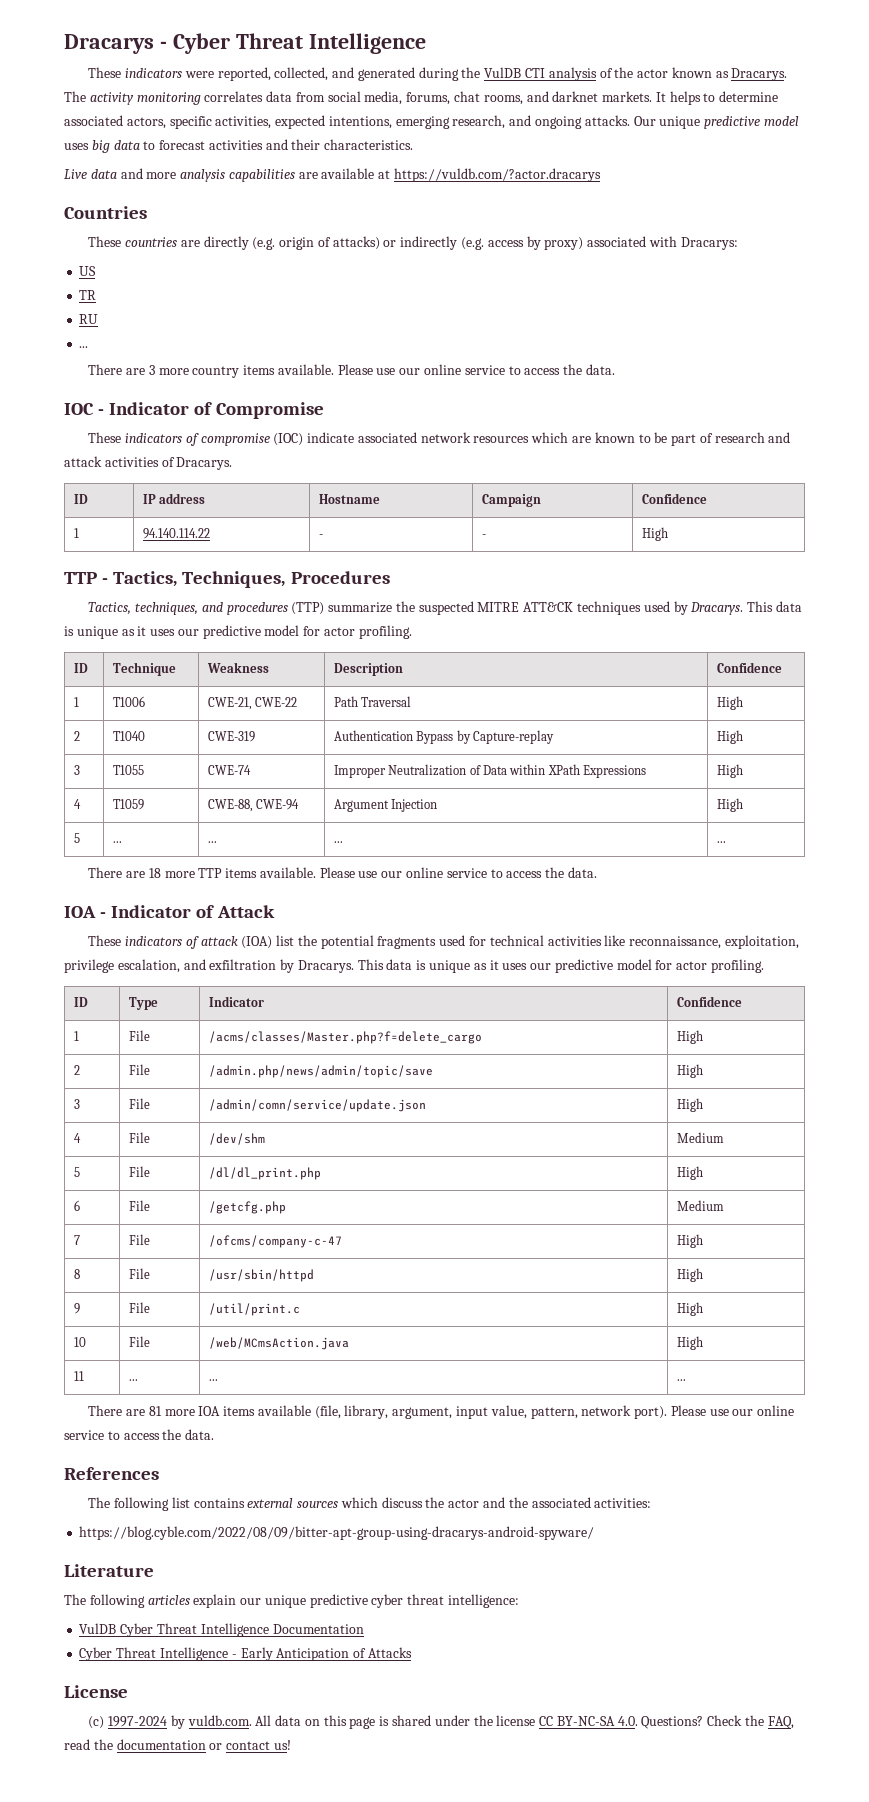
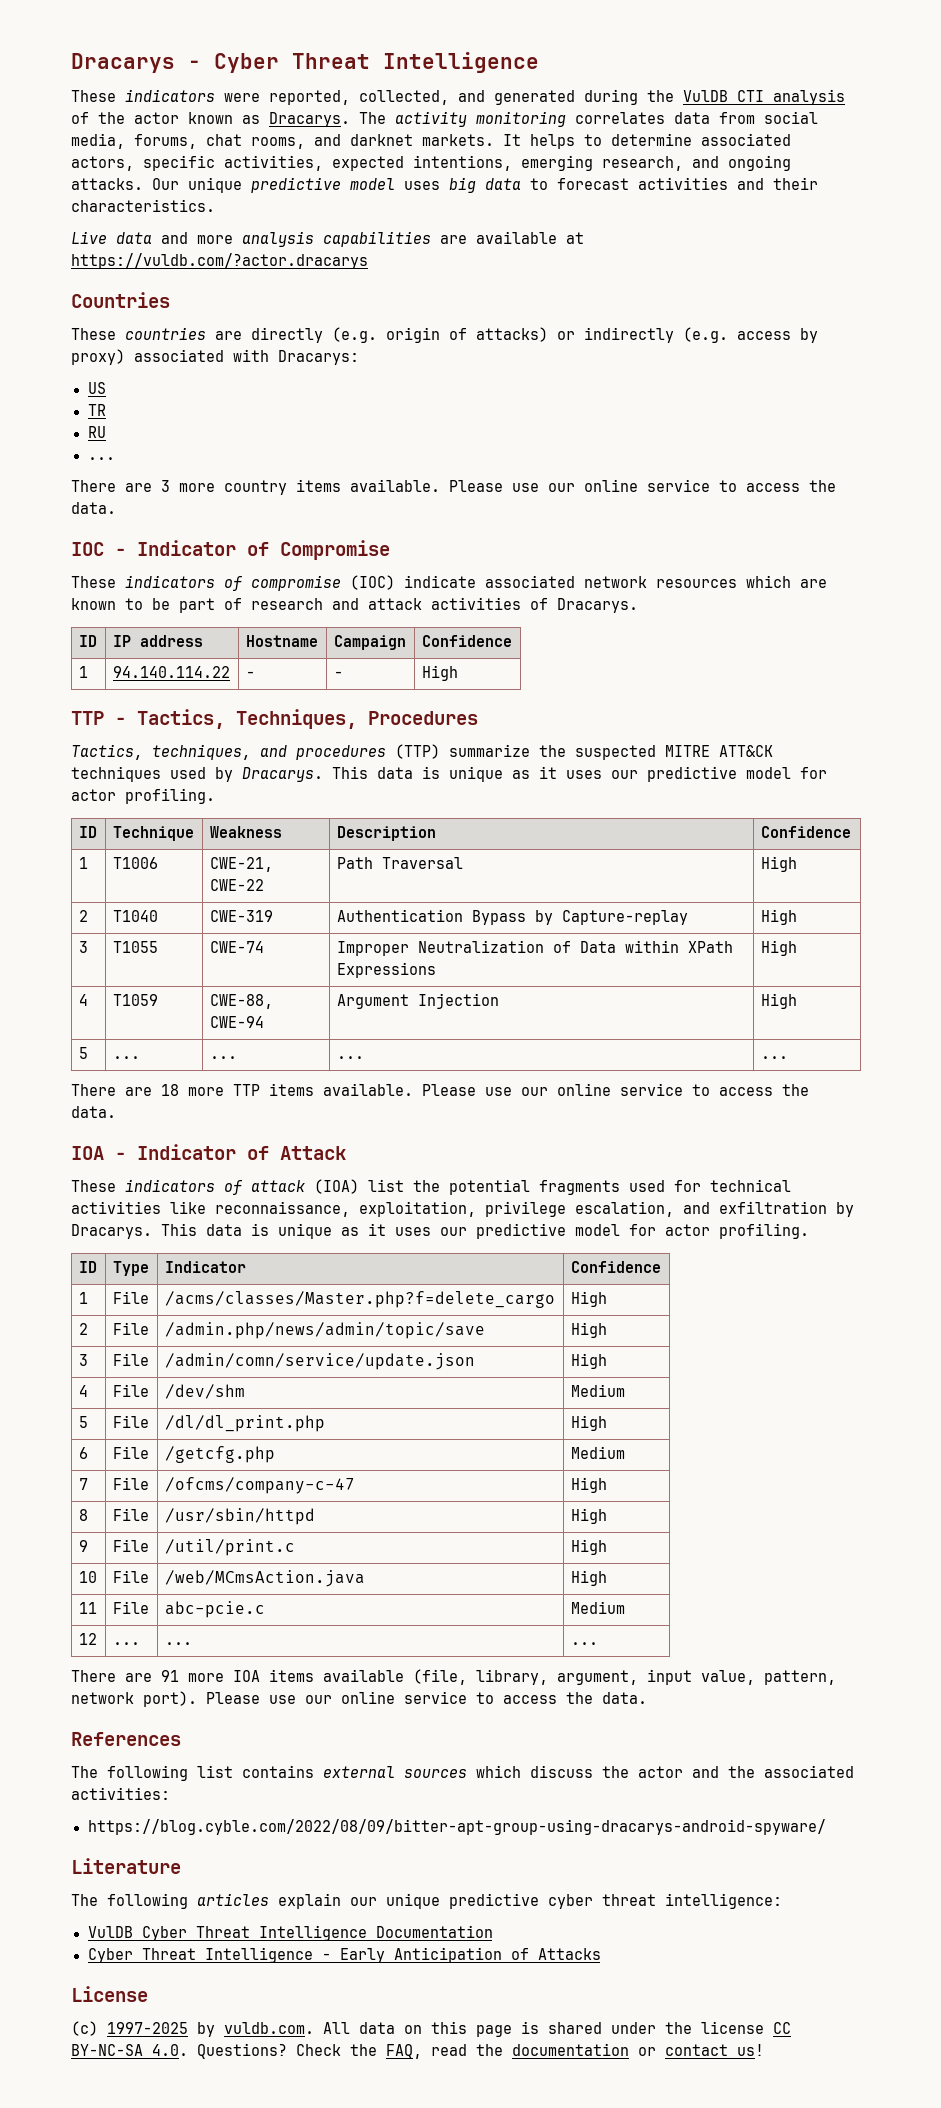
[128,1379,138,1381] [208,1379,218,1381] [676,1379,686,1381] [88,1405,162,1416] | ... | ... | ... // There are 81 -> [112,1601,149,1614] [164,1601,265,1618] [570,1601,625,1614] [78,1633,97,1645] [112,1642,140,1645] [164,1642,192,1645] [570,1642,598,1645] [71,1670,179,1682] | File | abc-pcie.c | Medium // 12 | ... | ... | ... // There are 91
[107,1716,167,1727] 1997-2024 -> [107,2022,188,2034] 1997-2025

